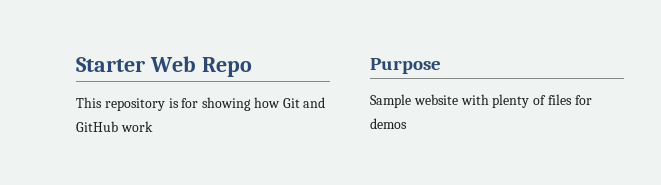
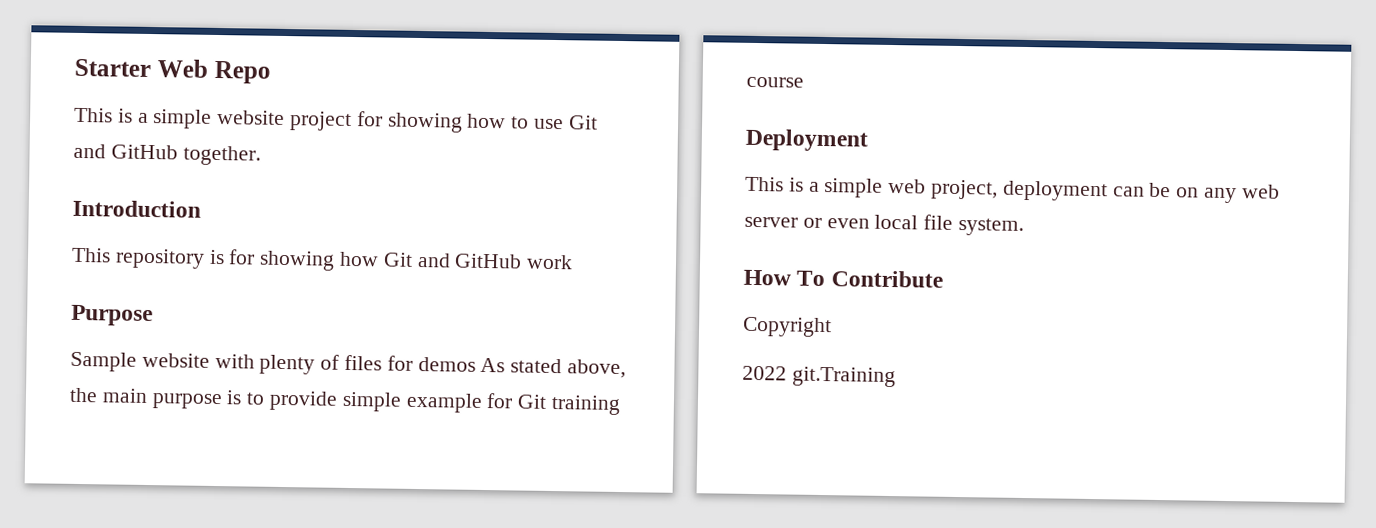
(252, 67) none -> [74,107,598,133] [73,143,261,166] [72,199,201,218] // This is a simple website project for showing how to use Git and GitHub together. // Introduction
(407, 123) none -> [480,357,627,379] [69,387,622,416] [746,76,804,88] [745,128,868,152] [745,176,1280,204] [744,214,1025,236] [743,269,943,288] [742,316,832,338] [742,365,896,388] As stated above, the main purpose is to provide simple example for Git training course // Deployment // This is a simple web project, deployment can be on any web server or even local file system. // How To Contribute // Copyright // 2022 git.Training

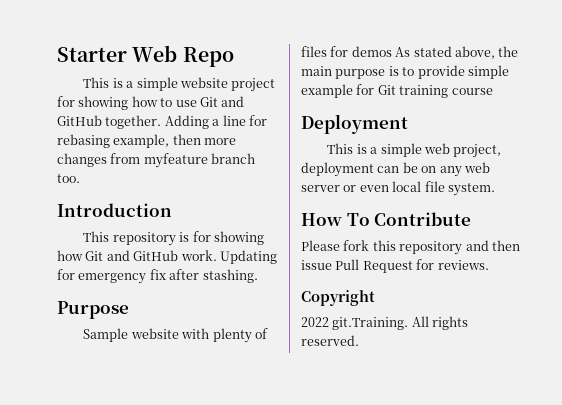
(261, 155) none -> [164,115,267,129] [57,134,237,148] [57,153,256,168] [57,174,80,183] Adding a line for rebasing example, then more changes from myfeature branch too.
[526,254,574,270] work -> [180,250,277,264] [57,269,258,284] work. Updating for emergency fix after stashing.
[742,316,832,338] [742,365,896,388] Copyright // 2022 git.Training -> [301,240,520,255] [301,259,489,273] [301,290,375,306] [301,316,469,330] [301,335,359,346] Please fork this repository and then issue Pull Request for reviews. // Copyright // 2022 git.Training. All rights reserved.

